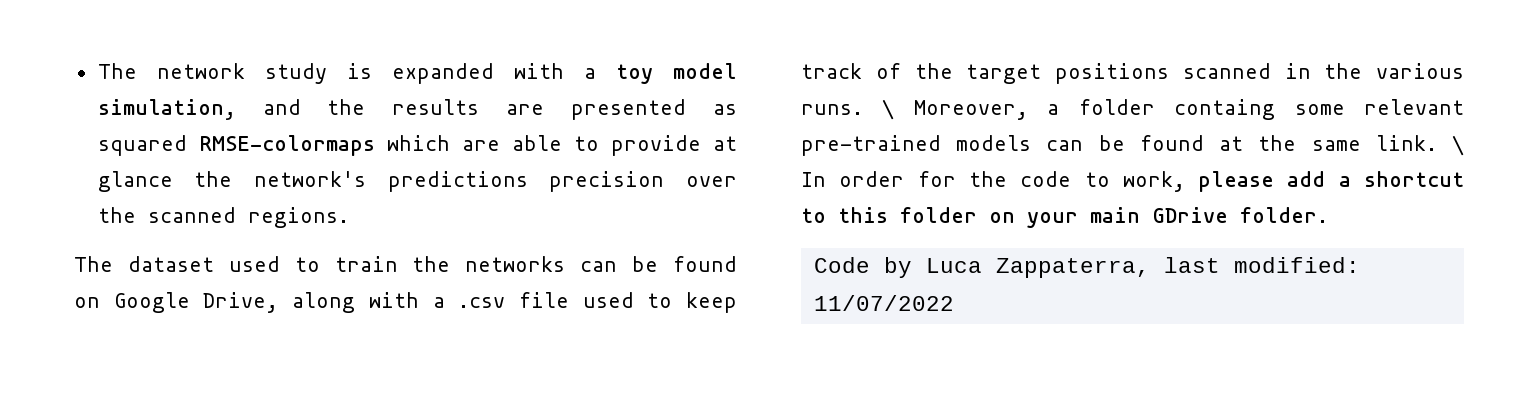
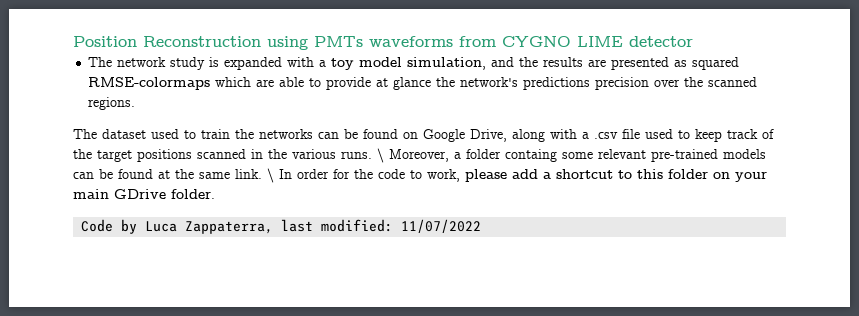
(97, 71) none -> [73,36,693,50] Position Reconstruction using PMTs waveforms from CYGNO LIME detector //

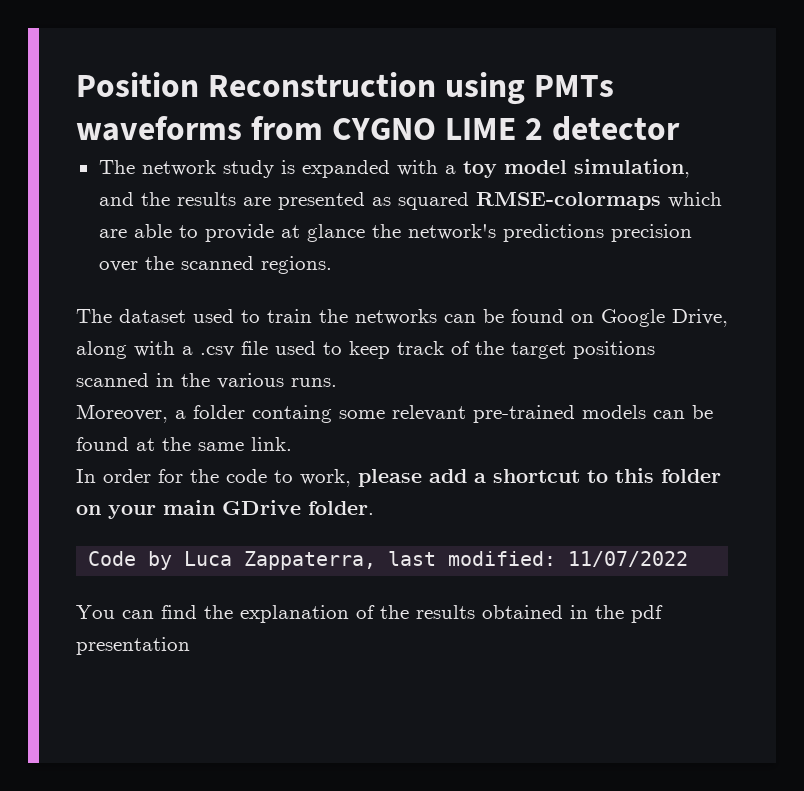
(623, 41) none -> [525,118,544,140] 2
[377,148,384,163] \ -> (337, 382) //
[267,168,274,183] \ -> (292, 444) //
(482, 226) none -> [76,605,663,623] [76,637,190,655] // You can find the explanation of the results obtained in the pdf presentation

